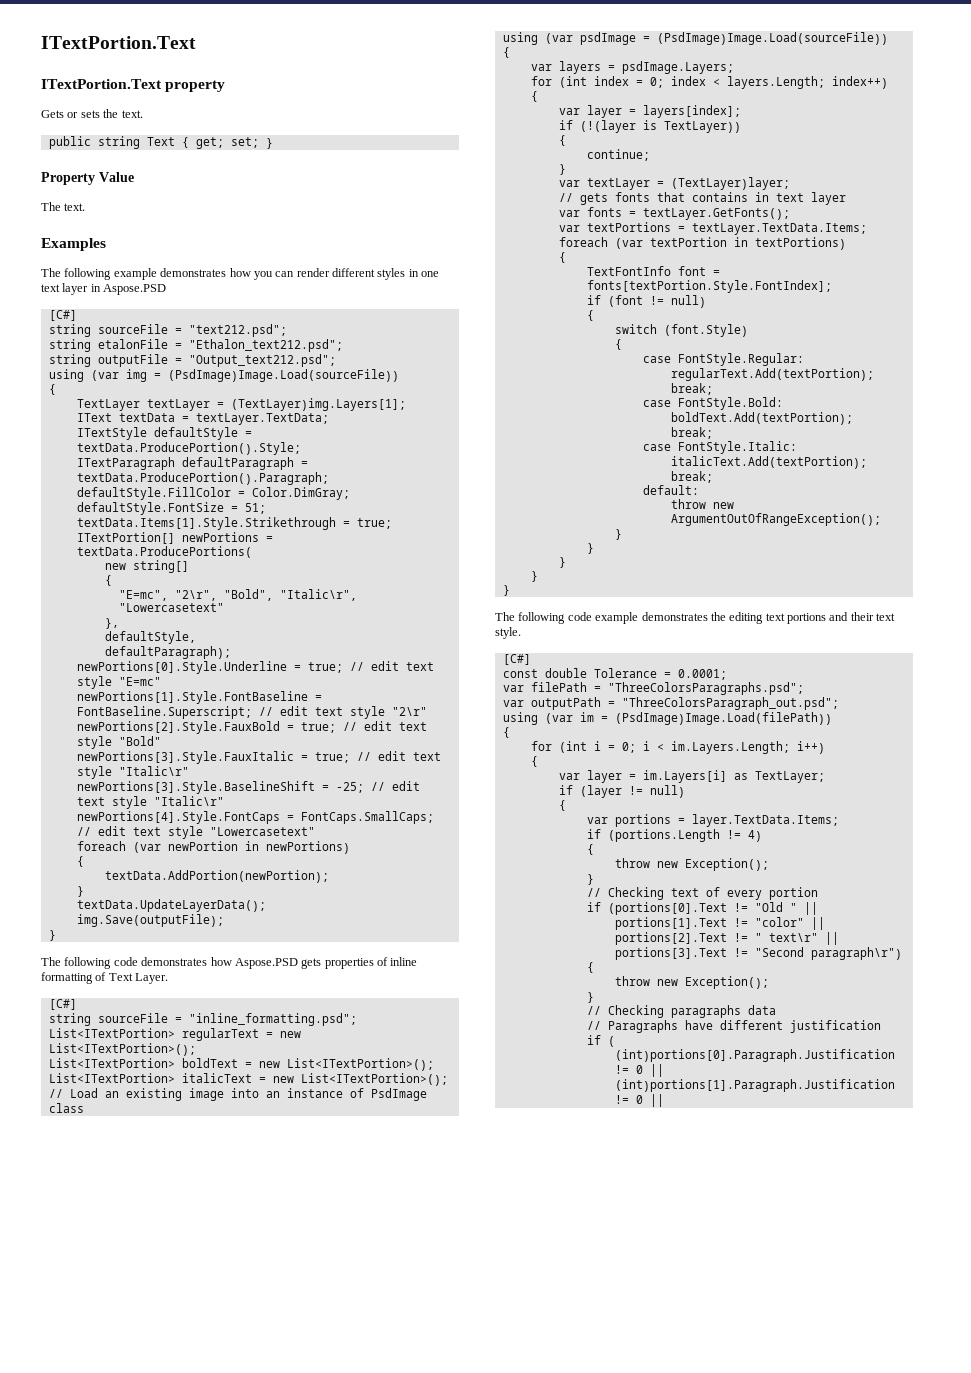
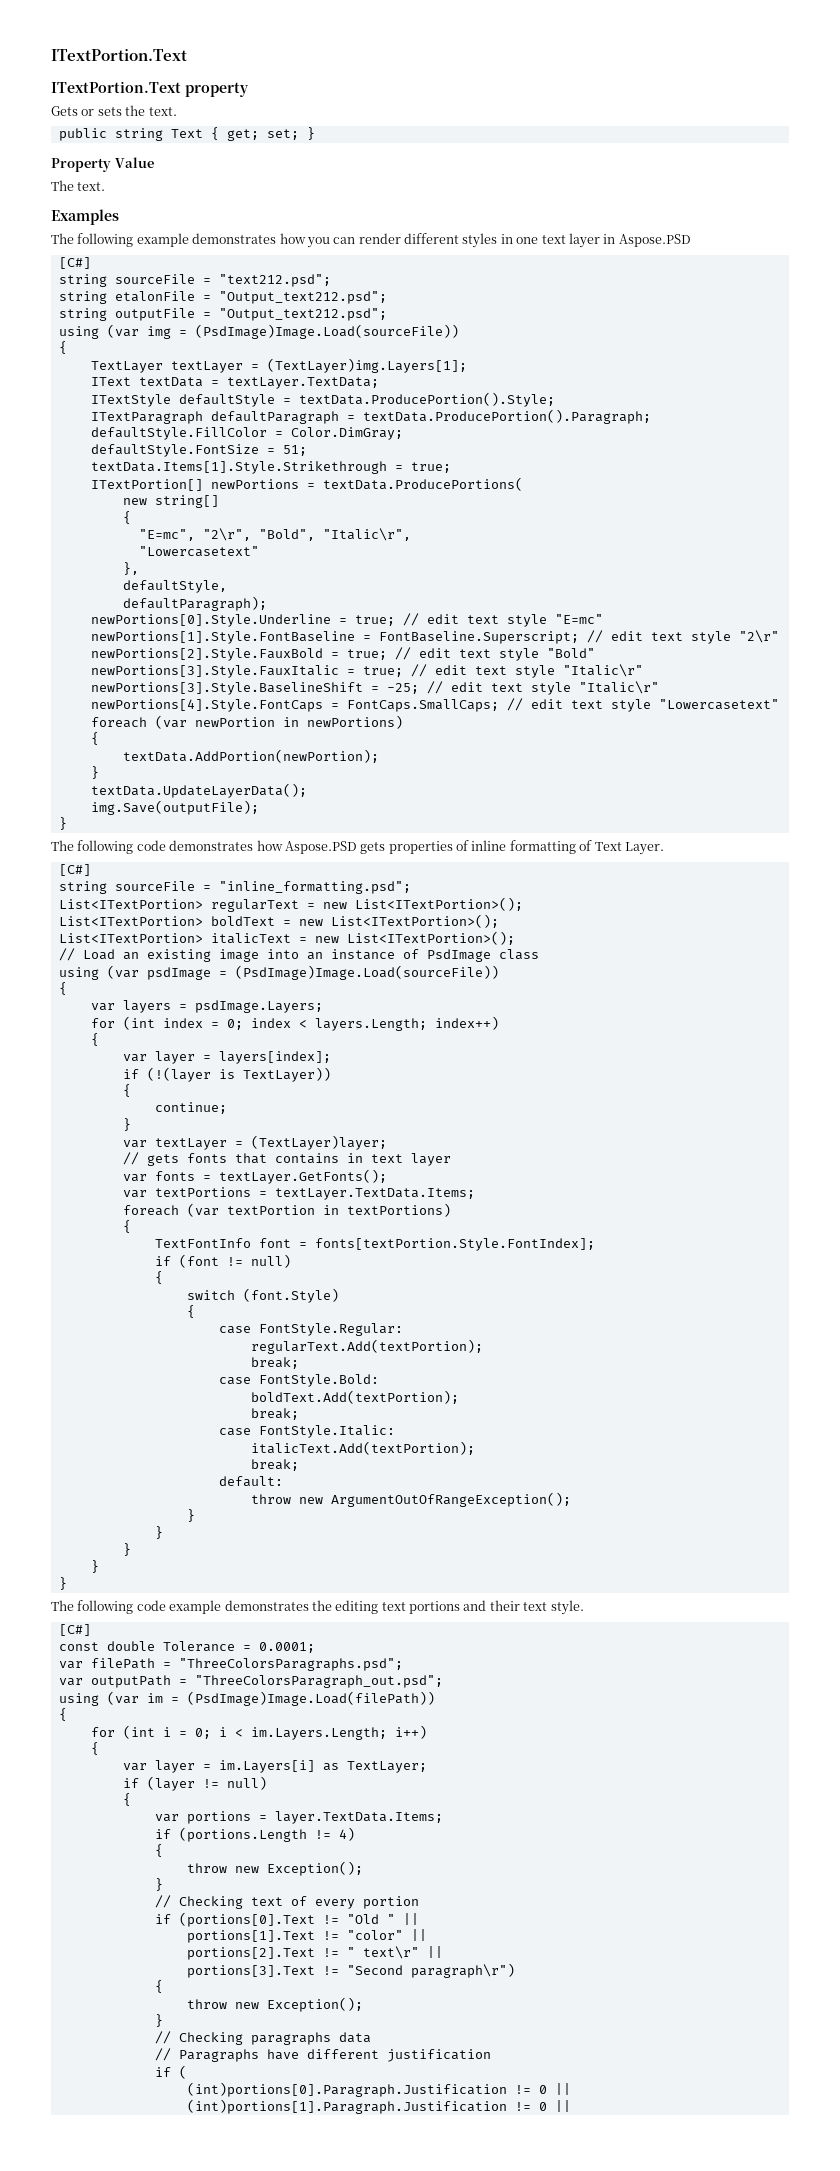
[188,339,343,352] "Ethalon_text212.psd"; -> [218,291,387,304] "Output_text212.psd";

